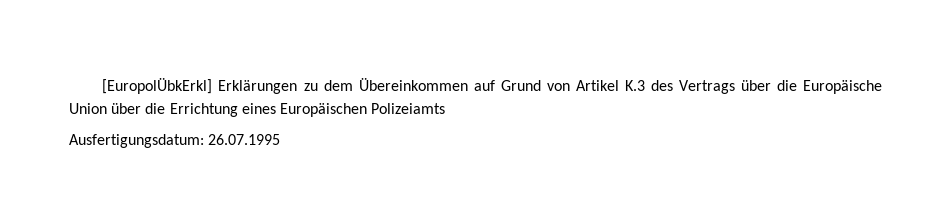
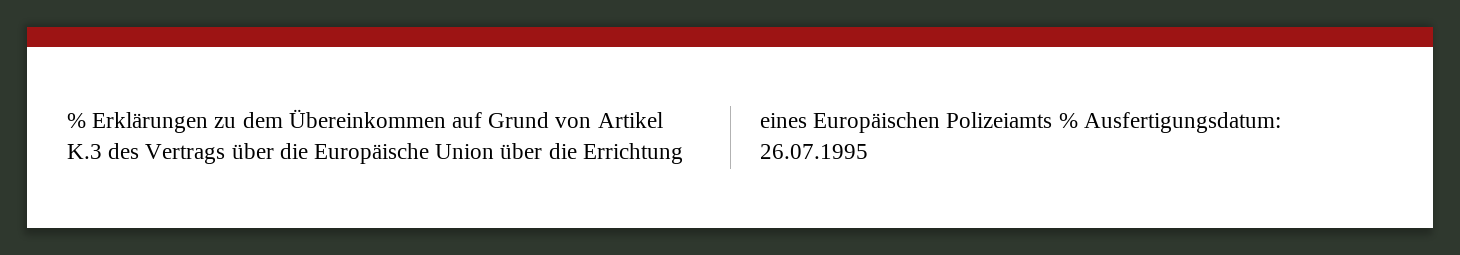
[102,78,213,94] [EuropolÜbkErkl] -> [67,113,86,128] %
(446, 108) // -> [1058,113,1078,128] %

